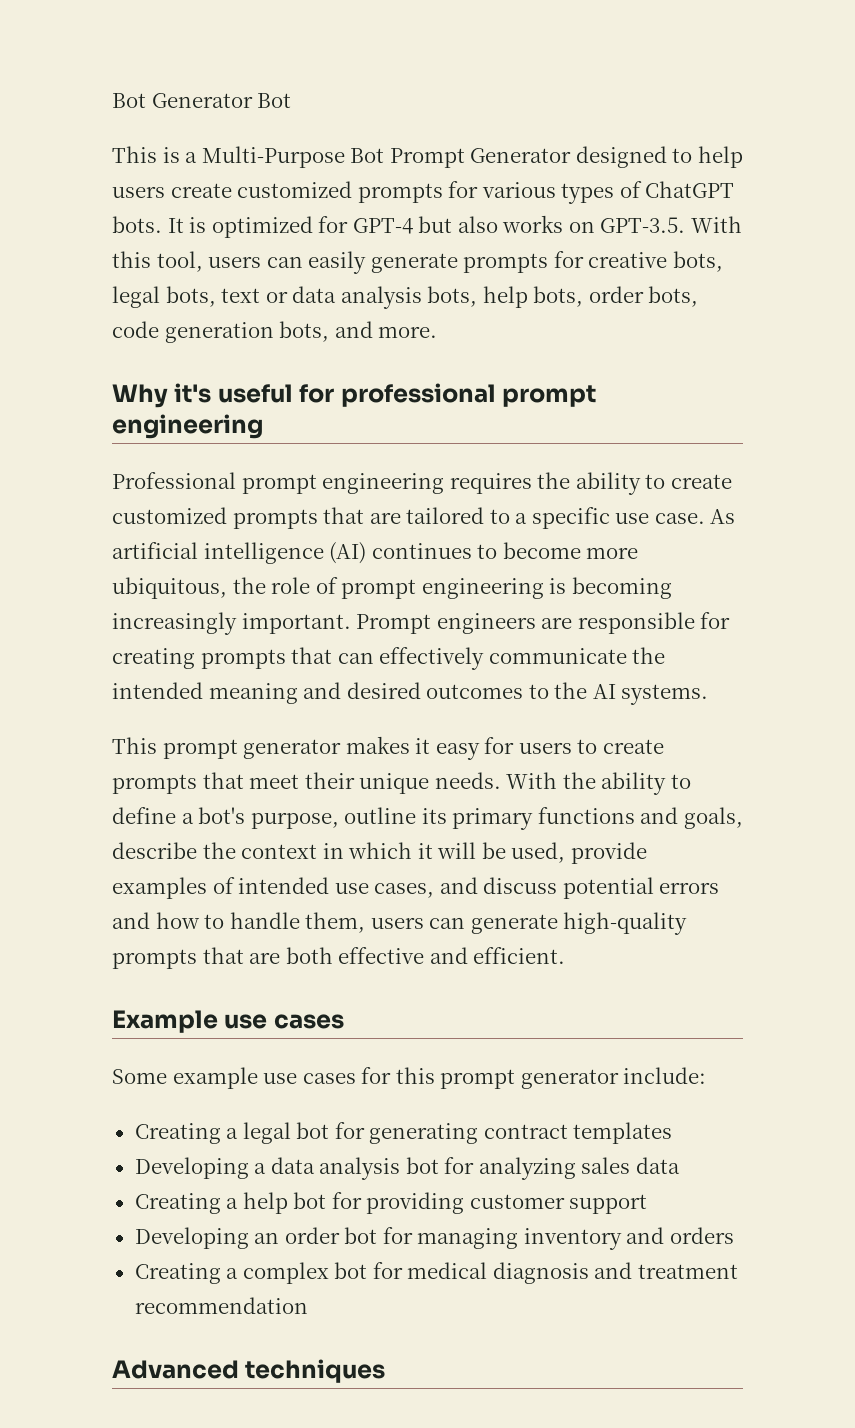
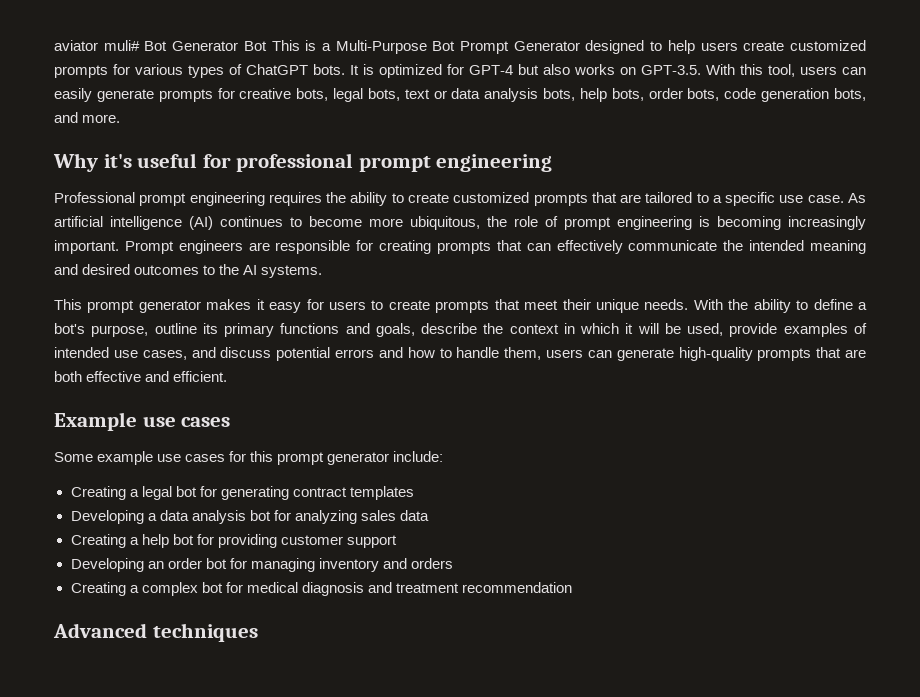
(112, 100) none -> [54,40,140,51] aviator muli#
(292, 100) // -> (267, 46) none

